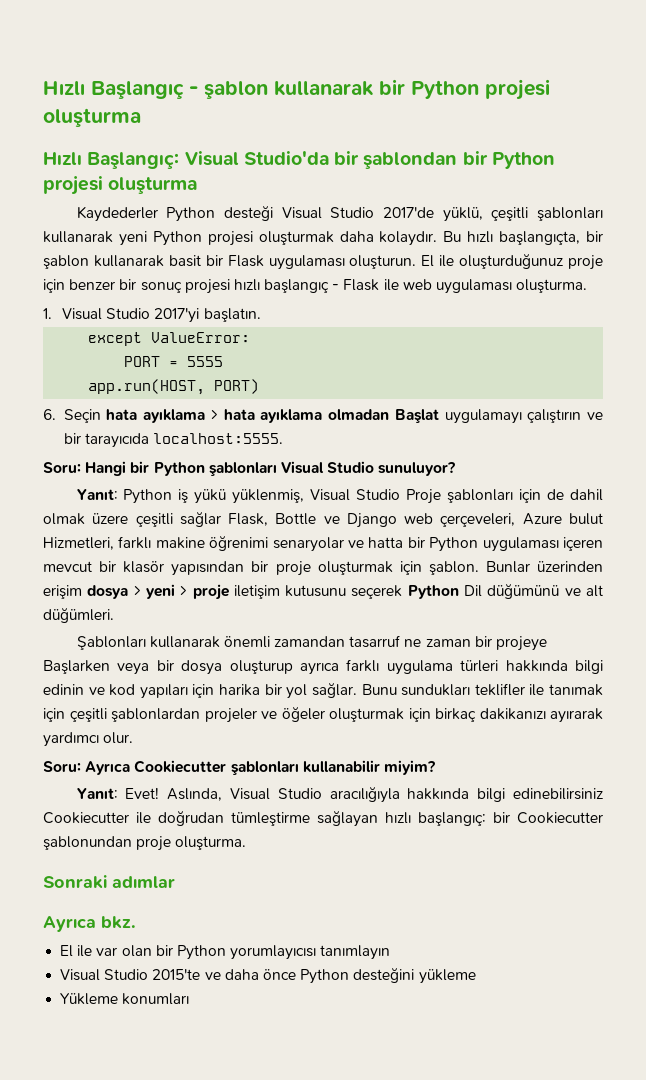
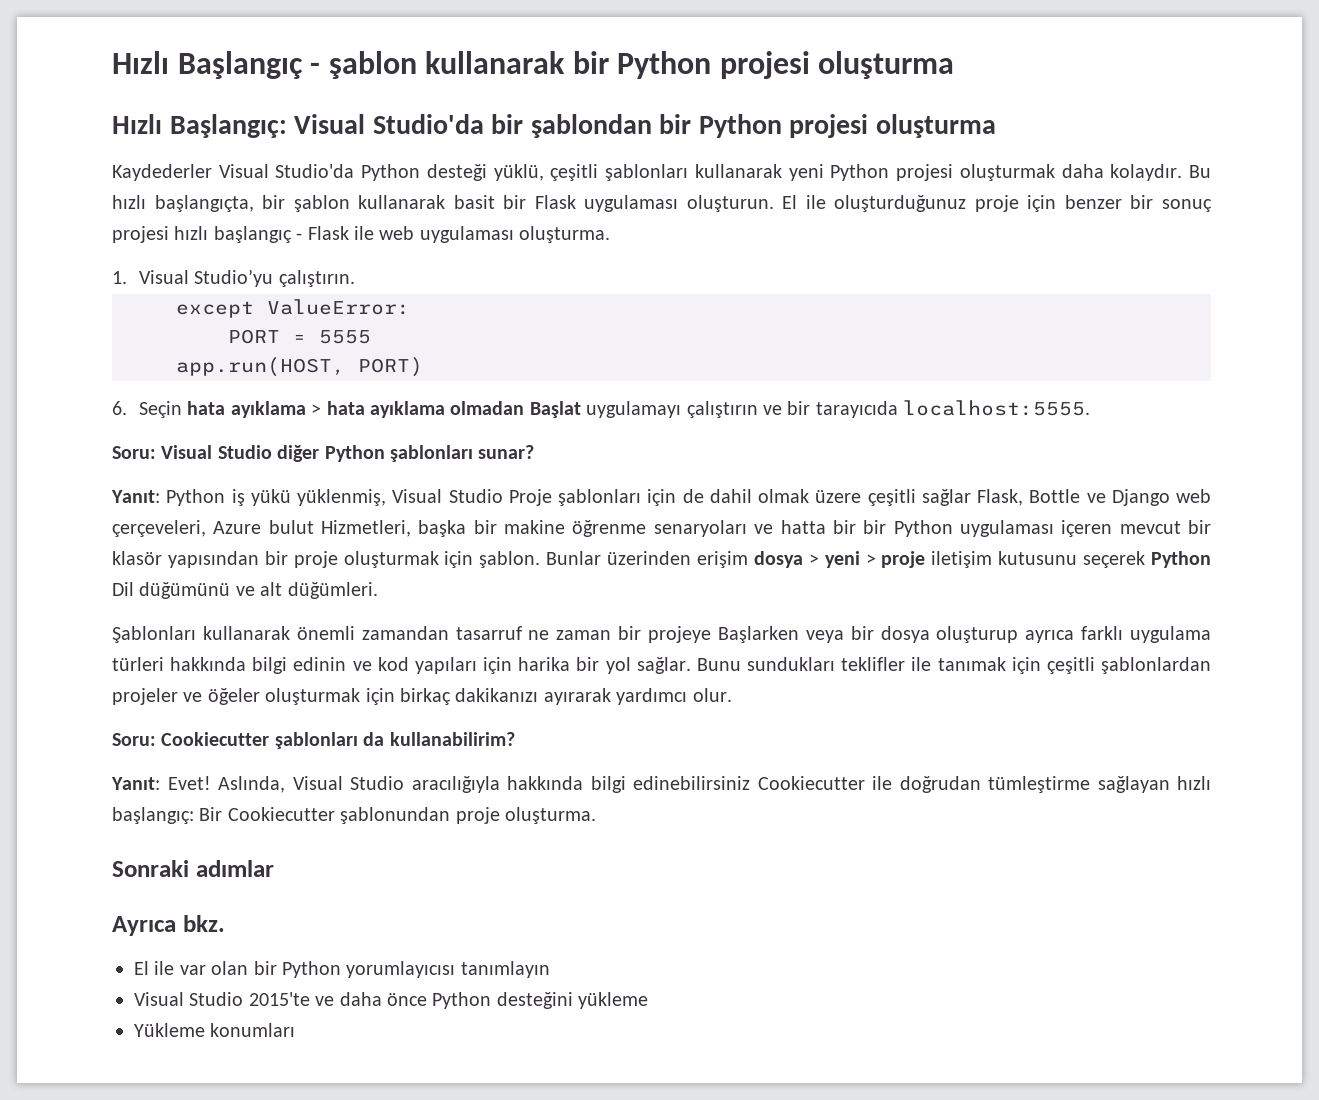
[166,205,434,222] Python desteği Visual Studio 2017'de -> [218,164,487,181] Visual Studio'da Python desteği
[106,308,261,323] Studio 2017'yi başlatın. -> [194,269,355,287] Studio’yu çalıştırın.
[85,461,456,476] Hangi bir Python şablonları Visual Studio sunuluyor? -> [161,445,535,462] Visual Studio diğer Python şablonları sunar?
[118,535,344,552] farklı makine öğrenimi senaryolar -> [418,520,747,537] başka bir makine öğrenme senaryoları
(425, 542) none -> [863,520,887,534] bir
[85,761,131,775] Ayrıca -> (156, 739) none
[302,760,435,775] kullanabilir miyim? -> [363,732,515,746] da kullanabilirim?
[493,812,510,823] bir -> [199,807,223,821] Bir

